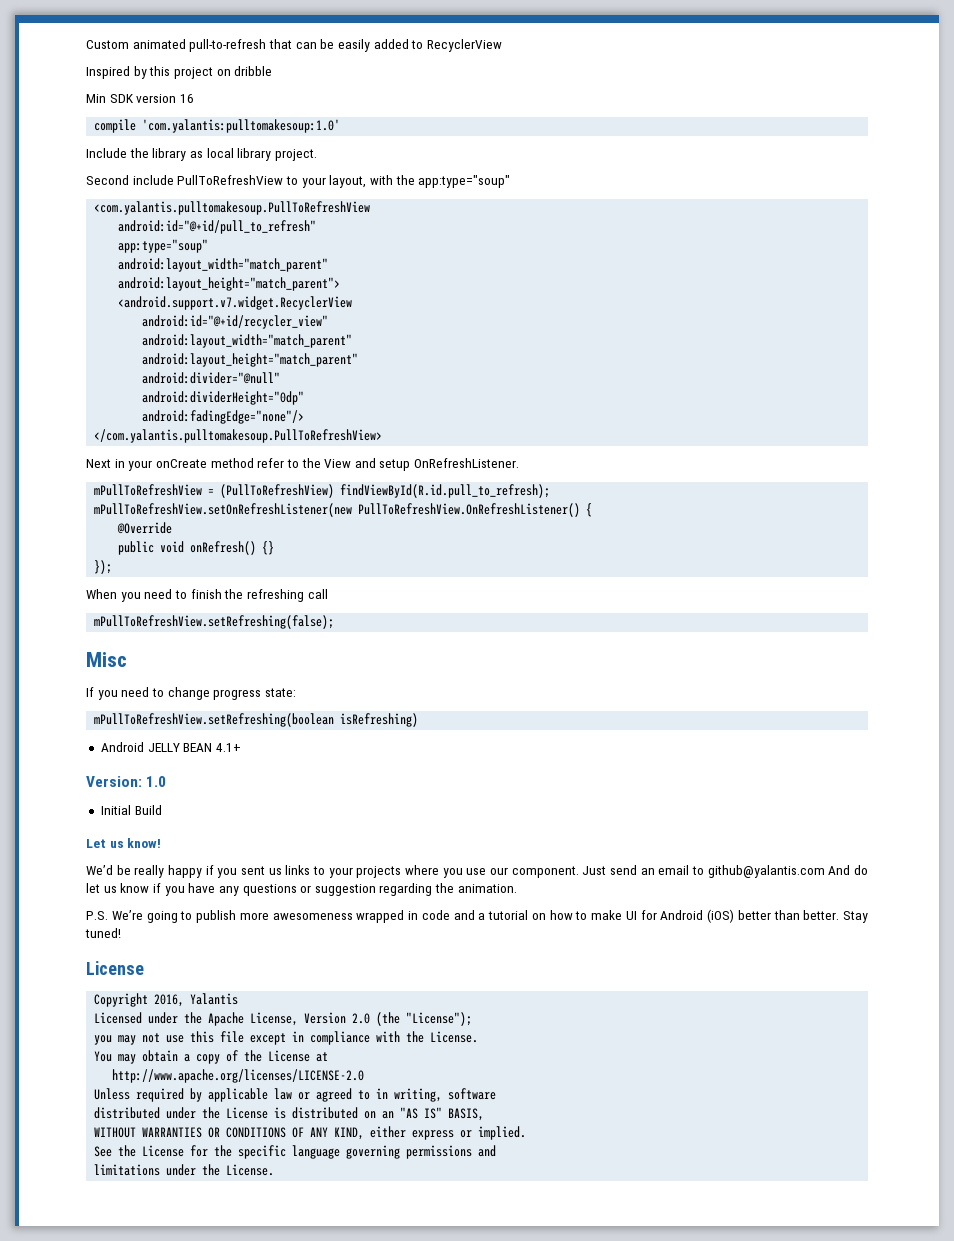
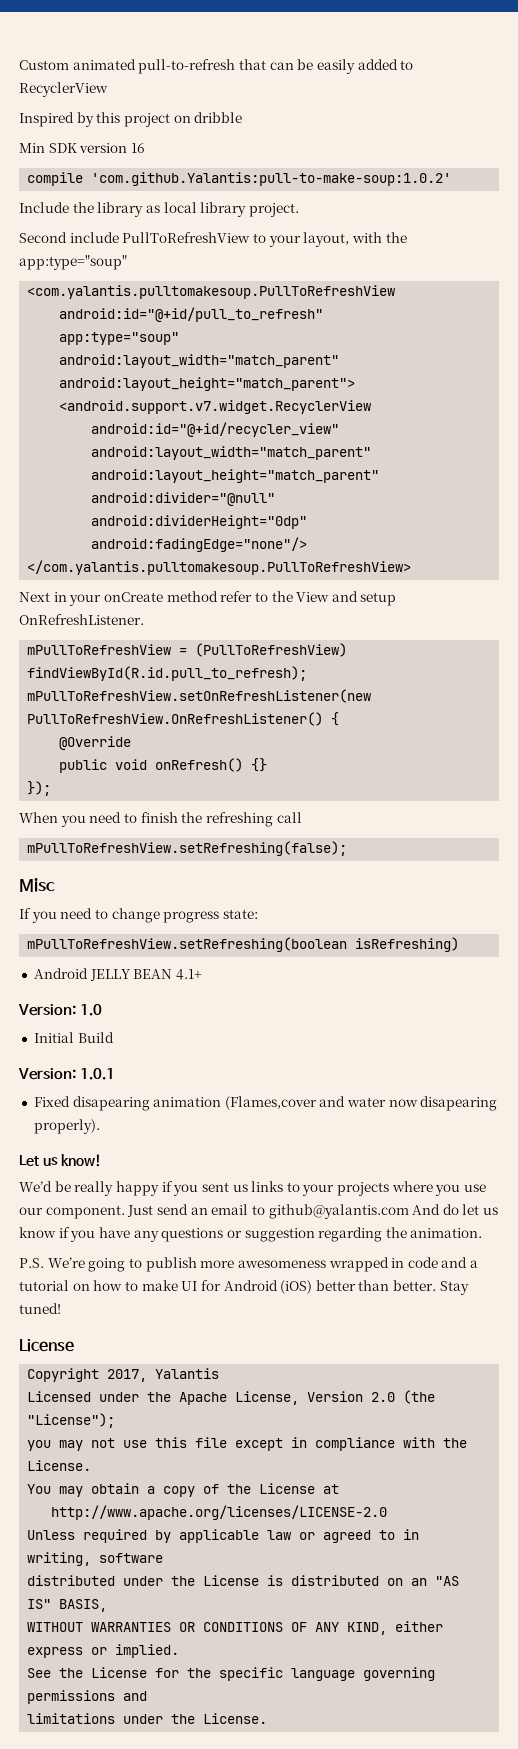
[142,119,341,133] 'com.yalantis:pulltomakesoup:1.0' -> [91,172,452,186] 'com.github.Yalantis:pull-to-make-soup:1.0.2'
(162, 810) none -> [18,1068,116,1080] [33,1096,498,1111] [33,1119,100,1134] // Version: 1.0.1 // Fixed disapearing animation (Flames,cover and water now disapearing properly).
[154,994,185,1007] 2016, -> [107,1369,148,1382] 2017,

